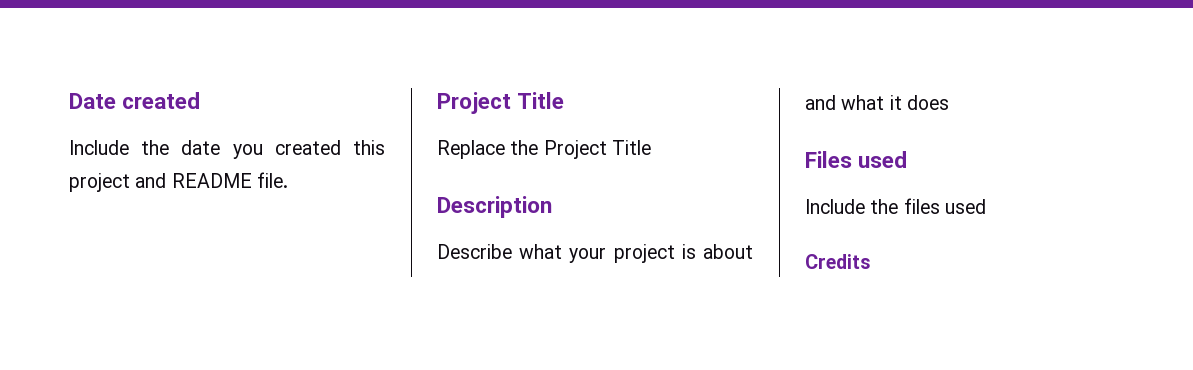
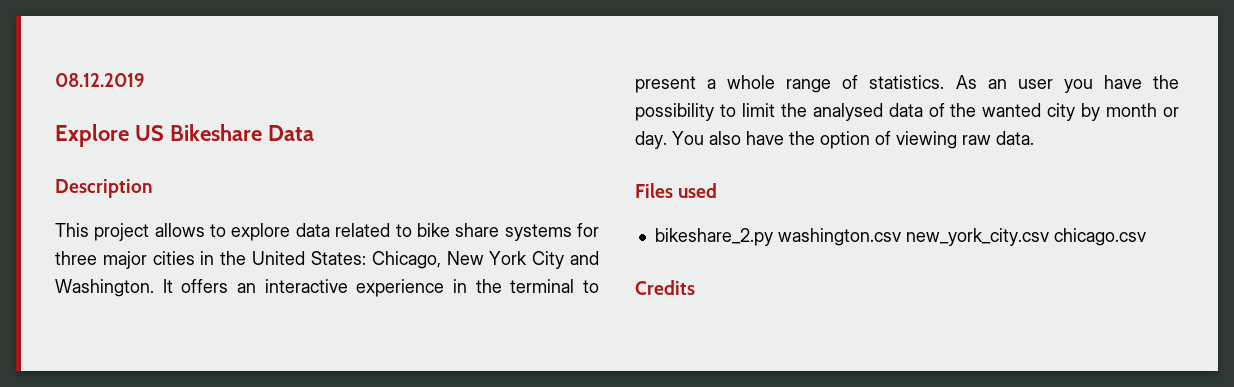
[69,92,201,109] [69,140,385,159] [69,172,288,192] [437,92,565,114] [437,140,651,159] [437,196,552,218] [437,244,753,263] [805,95,949,110] [805,151,908,168] [805,198,986,214] Date created // Include the date you created this project and README file. // Project Title // Replace the Project Title // Description // Describe what your project is about and what it does // Files used // Include the files used -> [55,73,145,87] [55,124,314,147] [55,179,152,198] [55,223,600,241] [55,251,599,269] [55,279,599,297] [635,75,1179,93] [635,103,1179,121] [635,131,1034,149] [635,183,718,198] [654,228,1146,246] 08.12.2019 // Explore US Bikeshare Data // Description // This project allows to explore data related to bike share systems for three major cities in the United States: Chicago, New York City and Washington. It offers an interactive experience in the terminal to present a whole range of statistics. As an user you have the possibility to limit the analysed data of the wanted city by month or day. You also have the option of viewing raw data. // Files used // bikeshare_2.py washington.csv new_york_city.csv chicago.csv

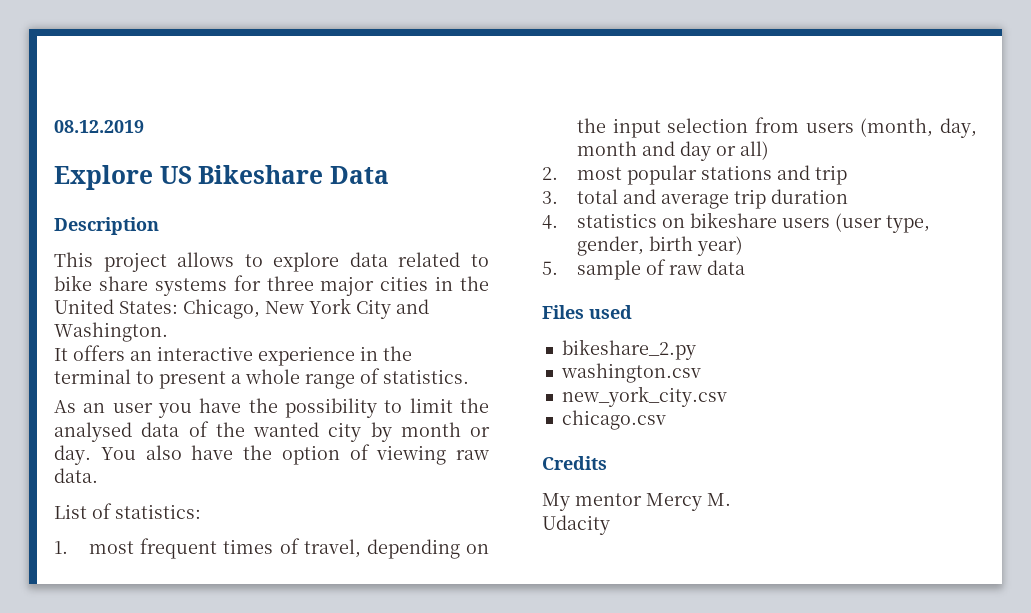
(154, 288) none -> (168, 332) //
(945, 82) none -> (469, 376) //
(1034, 138) none -> [54,503,201,519] [54,538,489,559] [577,117,978,138] [577,141,770,161] [542,165,848,185] [542,189,849,209] [542,212,931,233] [577,236,744,256] [542,259,746,280] // List of statistics: // 1. most frequent times of travel, depending on the input selection from users (month, day, month and day or all) // 2. most popular stations and trip // 3. total and average trip duration // 4. statistics on bikeshare users (user type, gender, birth year) // 5. sample of raw data
(773, 237) none -> (696, 349) //
(901, 237) none -> (701, 373) //
(1049, 237) none -> (727, 396) //
(695, 287) none -> [542,493,731,511] [542,515,610,535] // My mentor Mercy M. // Udacity

